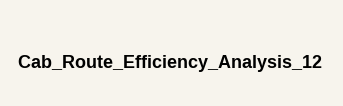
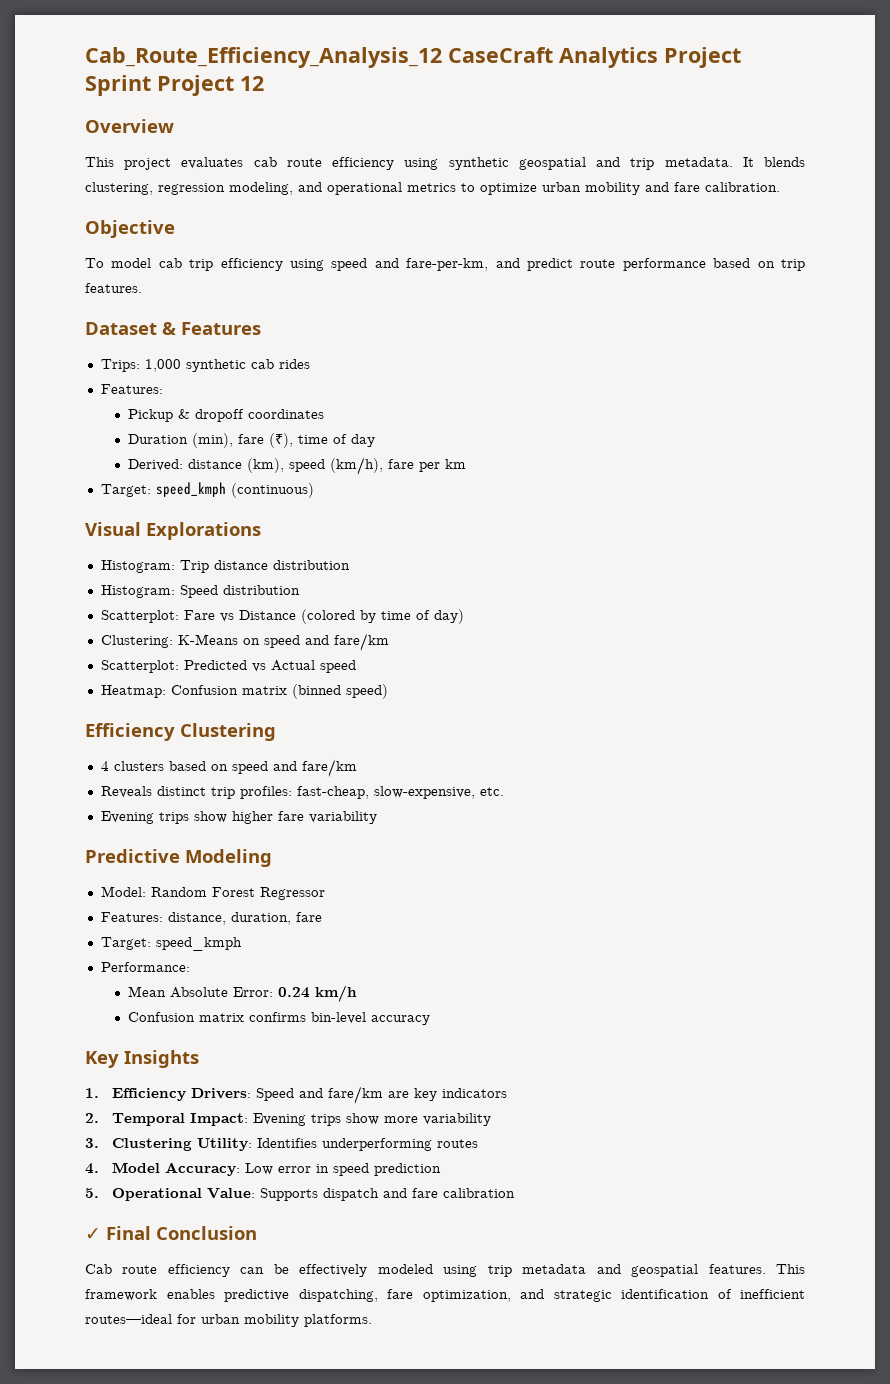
(322, 63) none -> [448,47,741,68] [85,75,264,96] [85,119,174,133] [85,157,806,170] [85,182,780,195] [85,220,175,238] [85,258,805,271] [85,283,142,293] [85,322,261,335] [100,359,310,372] [100,384,163,394] [128,409,325,422] [128,433,376,448] [128,457,467,475] [100,482,314,498] [85,522,261,540] [100,560,350,573] [100,585,300,598] [100,609,464,624] [100,633,389,651] [100,660,356,673] [100,684,388,699] [85,723,276,741] [100,759,357,777] [100,786,504,799] [100,811,377,824] [85,849,272,867] [100,886,325,900] [100,912,322,925] [100,937,242,951] [100,962,190,972] [128,985,358,1002] [128,1012,431,1025] [85,1050,199,1068] [85,1086,508,1104] [85,1113,492,1126] [85,1138,479,1151] [85,1162,442,1176] [85,1188,516,1201] [85,1226,257,1240] [85,1264,805,1277] [85,1289,805,1302] [85,1314,372,1327] CaseCraft Analytics Project Sprint Project 12 // Overview // This project evaluates cab route efficiency using synthetic geospatial and trip metadata. It blends clustering, regression modeling, and operational metrics to optimize urban mobility and fare calibration. // Objective // To model cab trip efficiency using speed and fare-per-km, and predict route performance based on trip features. // Dataset & Features // Trips: 1,000 synthetic cab rides // Features: // Pickup & dropoff coordinates // Duration (min), fare (₹), time of day // Derived: distance (km), speed (km/h), fare per km // Target: speed_kmph (continuous) // Visual Explorations // Histogram: Trip distance distribution // Histogram: Speed distribution // Scatterplot: Fare vs Distance (colored by time of day) // Clustering: K-Means on speed and fare/km // Scatterplot: Predicted vs Actual speed // Heatmap: Confusion matrix (binned speed) // Efficiency Clustering // 4 clusters based on speed and fare/km // Reveals distinct trip profiles: fast-cheap, slow-expensive, etc. // Evening trips show higher fare variability // Predictive Modeling // Model: Random Forest Regressor // Features: distance, duration, fare // Target: speed_kmph // Performance: // Mean Absolute Error: 0.24 km/h // Confusion matrix confirms bin-level accuracy // Key Insights // 1. Efficiency Drivers: Speed and fare/km are key indicators // 2. Temporal Impact: Evening trips show more variability // 3. Clustering Utility: Identifies underperforming routes // 4. Model Accuracy: Low error in speed prediction // 5. Operational Value: Supports dispatch and fare calibration // ✓ Final Conclusion // Cab route efficiency can be effectively modeled using trip metadata and geospatial features. This framework enables predictive dispatching, fare optimization, and strategic identification of inefficient routes—ideal for urban mobility platforms.

